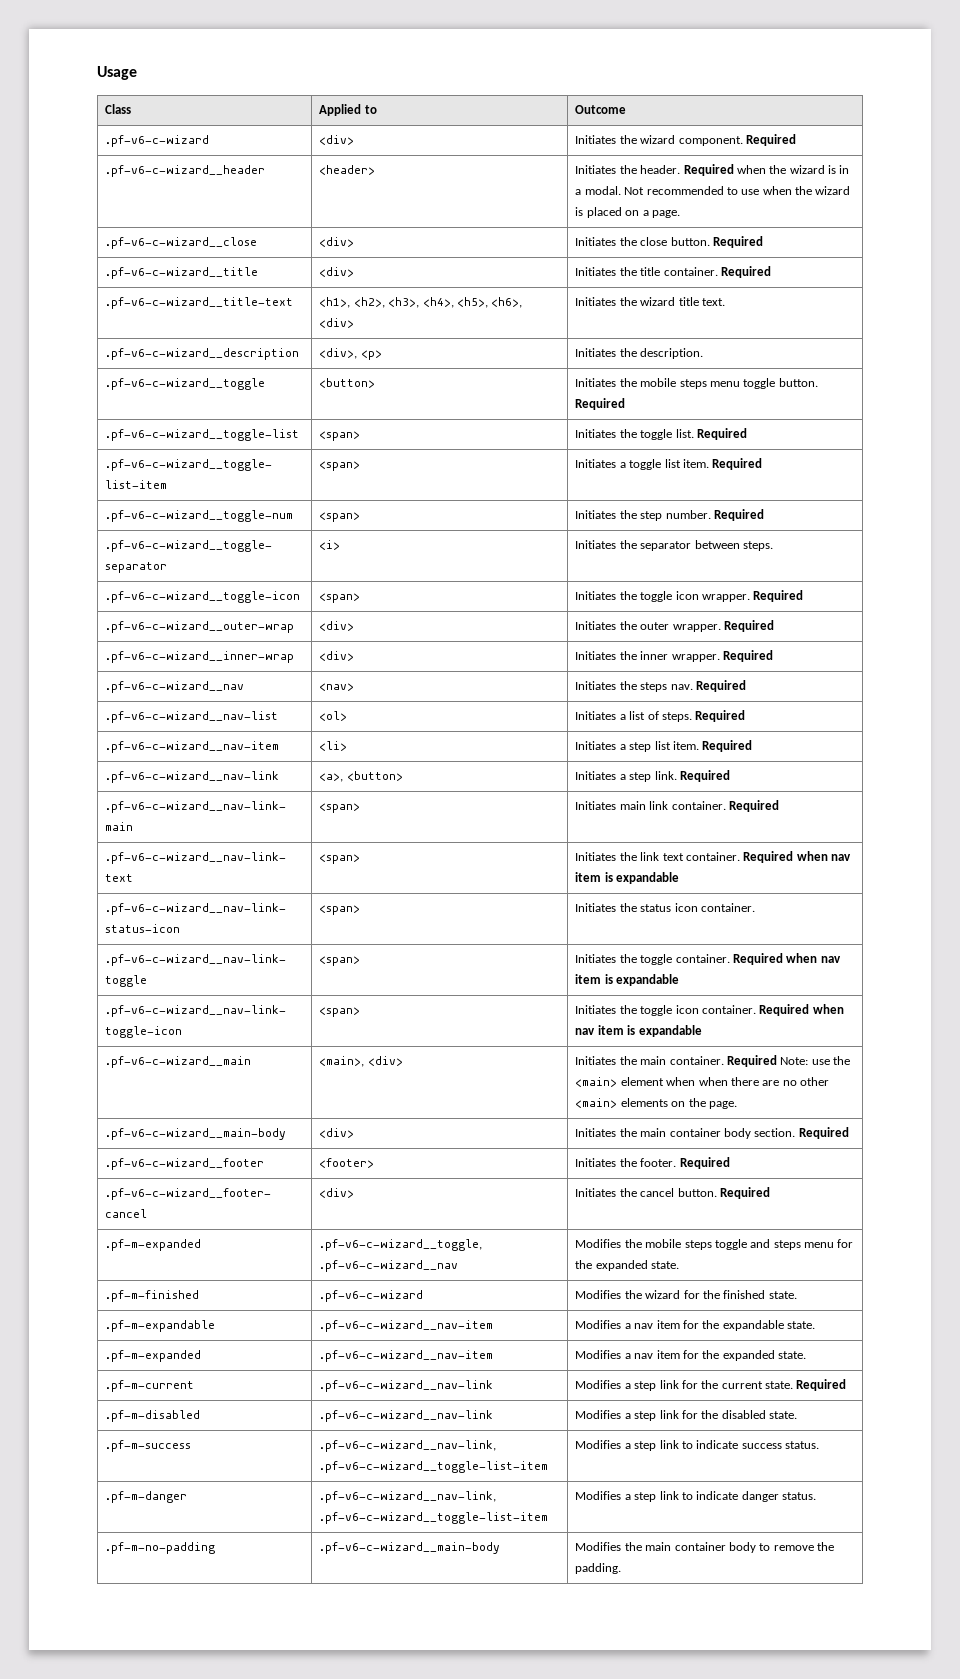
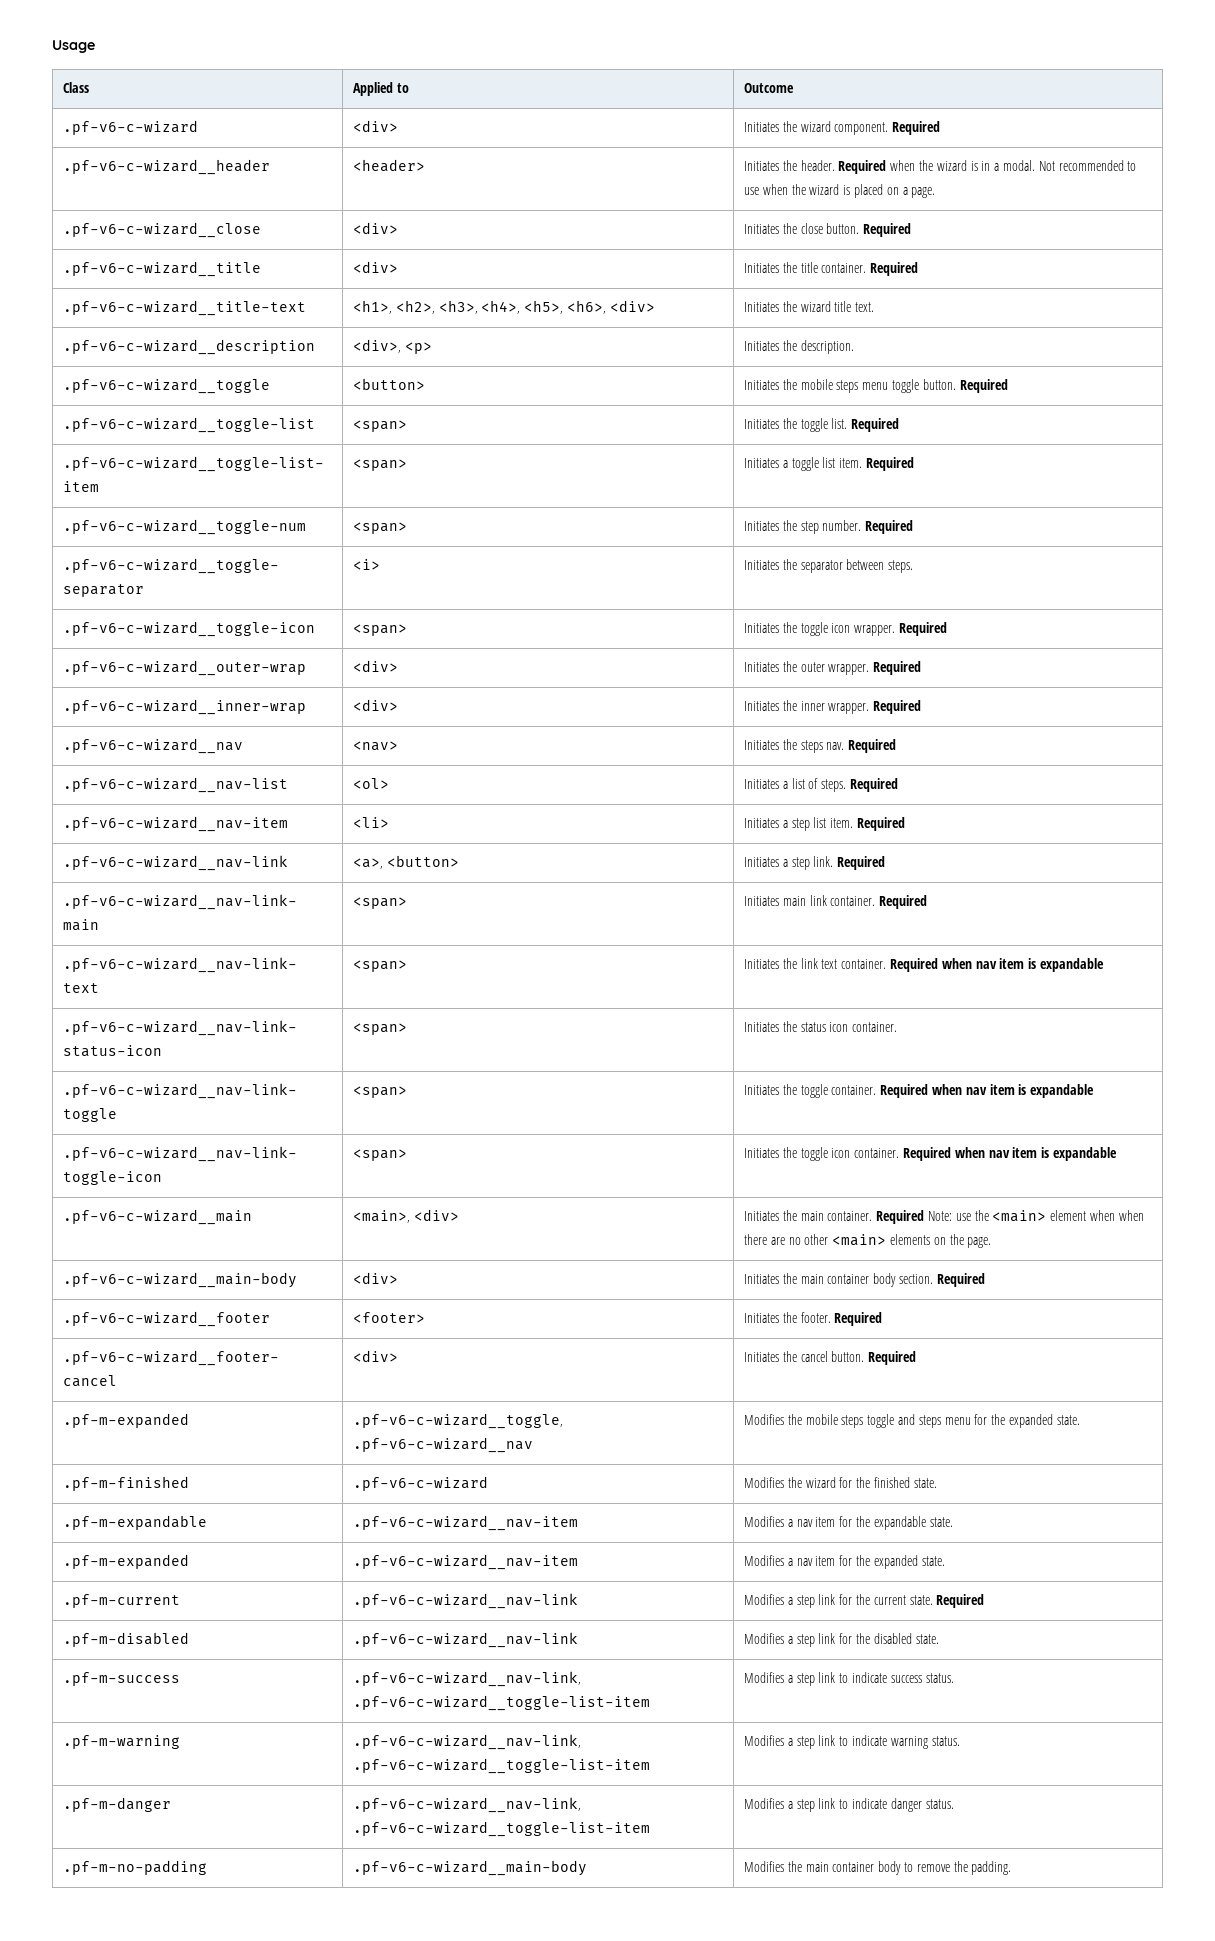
(819, 1445) none -> [63,1735,181,1749] [353,1734,582,1750] [353,1758,651,1774] [744,1735,960,1749] // .pf-m-warning | .pf-v6-c-wizard__nav-link, .pf-v6-c-wizard__toggle-list-item | Modifies a step link to indicate warning status.

